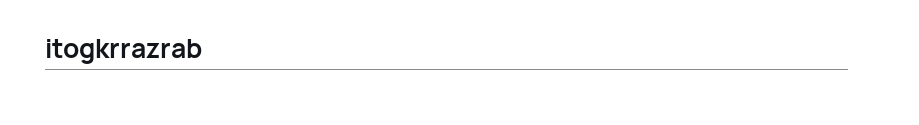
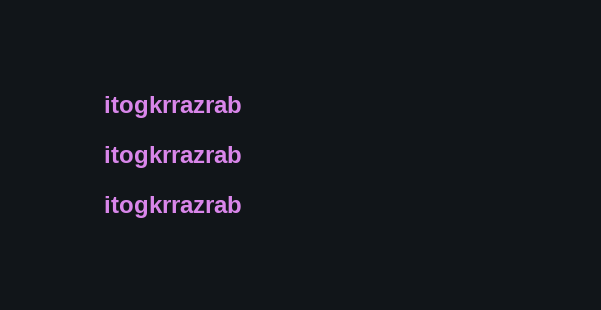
[45,39,202,64] itogkrrazrab -> [104,96,242,118] [104,146,242,168] [104,196,242,218] itogkrrazrab // itogkrrazrab // itogkrrazrab

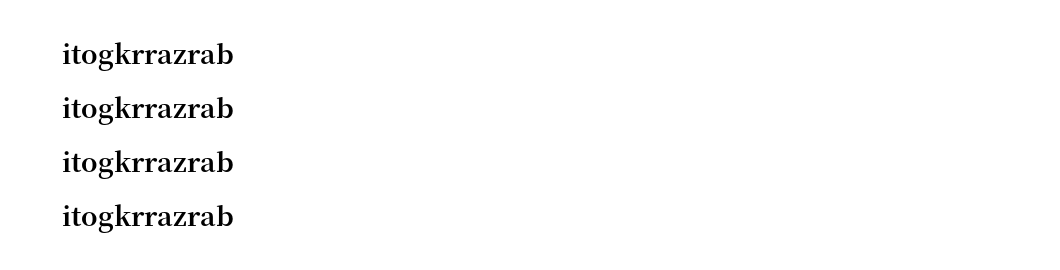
[104,96,242,118] [104,146,242,168] [104,196,242,218] itogkrrazrab // itogkrrazrab // itogkrrazrab -> [62,42,234,71] [62,96,234,125] [62,150,234,179] [62,204,234,233] itogkrrazrab // itogkrrazrab // itogkrrazrab // itogkrrazrab

